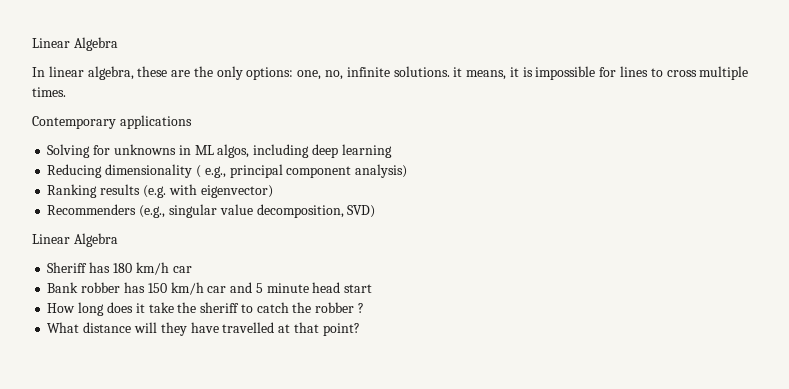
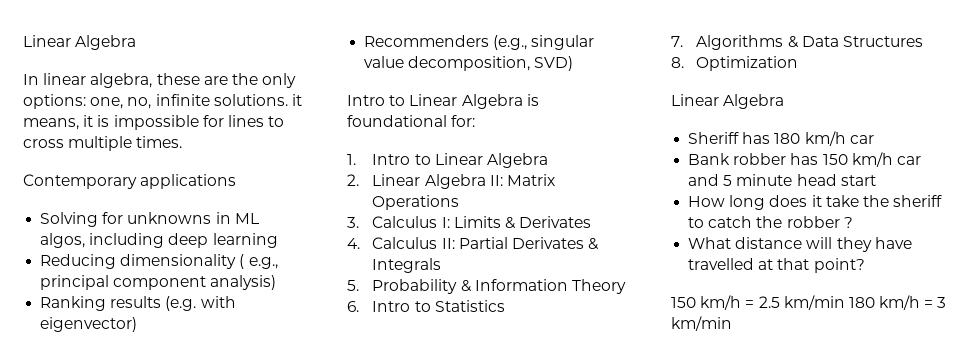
(376, 211) none -> [347,94,539,109] [347,115,476,127] [347,153,548,168] [347,174,555,189] [372,195,460,210] [347,216,592,229] [347,237,600,250] [372,258,442,273] [347,279,626,294] [347,300,505,312] [671,35,923,50] [671,56,799,71] // Intro to Linear Algebra is foundational for: // 1. Intro to Linear Algebra // 2. Linear Algebra II: Matrix Operations // 3. Calculus I: Limits & Derivates // 4. Calculus II: Partial Derivates & Integrals // 5. Probability & Information Theory // 6. Intro to Statistics // 7. Algorithms & Data Structures // 8. Optimization
(360, 329) none -> [671,295,947,310] [671,316,732,331] // 150 km/h = 2.5 km/min 180 km/h = 3 km/min

